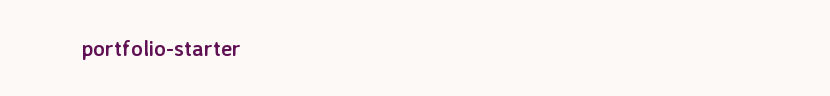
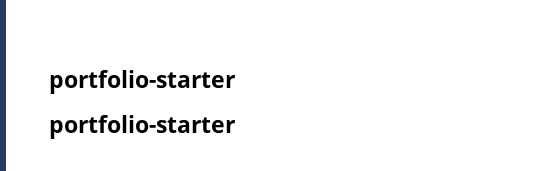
[82,40,241,60] portfolio-starter -> [49,70,235,94] [49,115,235,139] portfolio-starter // portfolio-starter

